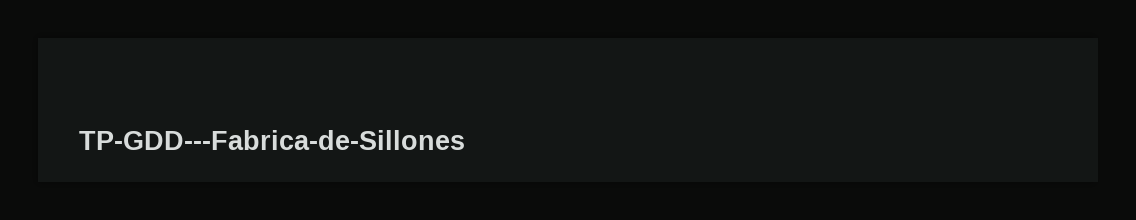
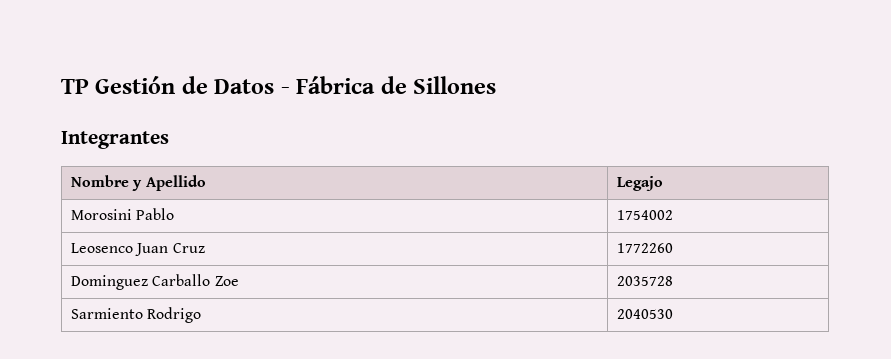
[79,130,465,150] TP-GDD---Fabrica-de-Sillones -> [61,76,497,94] [61,131,169,149] [71,175,206,191] [617,176,664,191] [71,208,175,220] [617,210,674,220] [71,243,205,256] [617,243,674,253] [71,274,239,290] [617,276,674,286] [71,307,202,323] [617,309,674,319] TP Gestión de Datos - Fábrica de Sillones // Integrantes // Nombre y Apellido | Legajo // Morosini Pablo | 1754002 // Leosenco Juan Cruz | 1772260 // Dominguez Carballo Zoe | 2035728 // Sarmiento Rodrigo | 2040530

